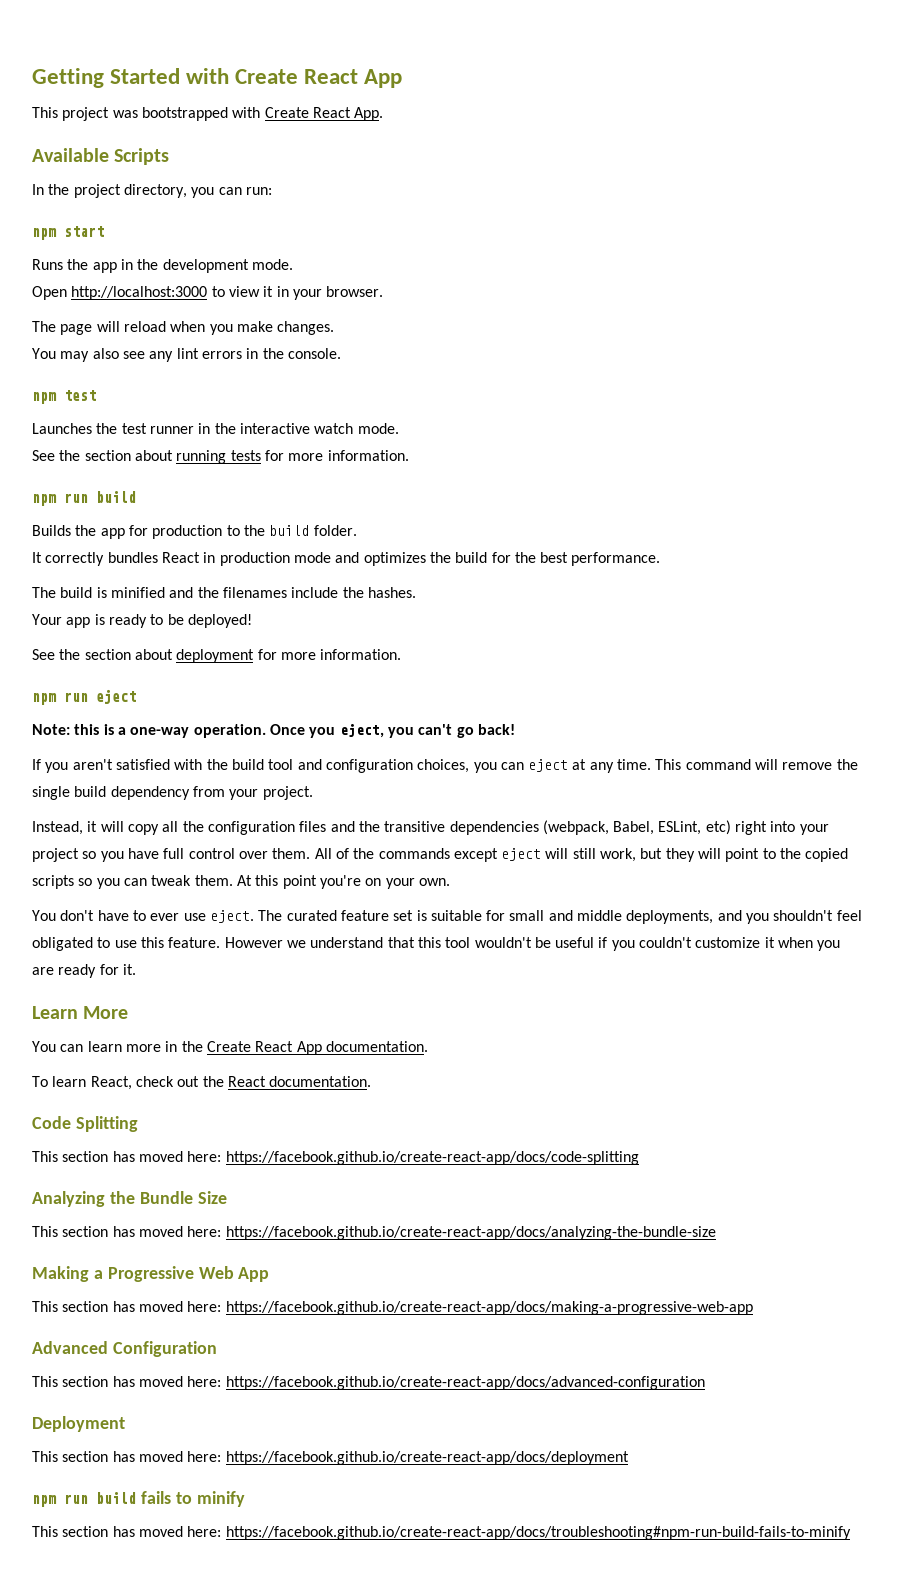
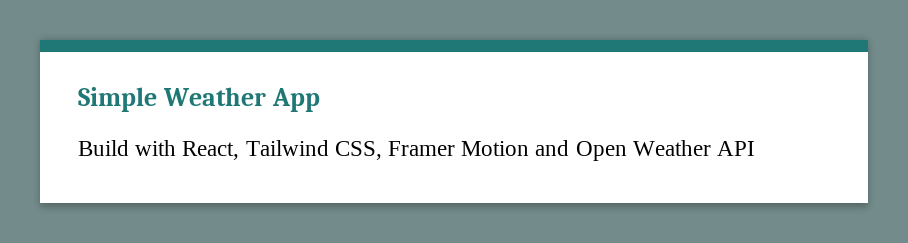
[32,68,403,88] [32,107,384,121] [32,148,170,165] [32,184,272,198] [32,226,104,240] [32,259,293,273] [32,286,384,300] [32,321,335,335] [32,348,341,362] [32,390,96,404] [32,423,399,434] [32,450,409,464] [32,491,136,506] [32,525,357,539] [32,552,661,566] [32,587,416,598] [32,614,252,628] [32,649,402,663] [32,689,136,705] [32,724,515,738] [32,759,858,773] [32,786,313,800] [32,820,829,835] [32,848,849,862] [32,875,450,889] [32,910,862,924] [32,937,841,951] [32,964,136,978] [32,1006,129,1019] [32,1041,428,1055] [32,1076,372,1090] [32,1116,138,1132] [32,1151,639,1165] [32,1191,227,1207] [32,1226,716,1240] [32,1266,270,1282] [32,1301,753,1315] [32,1341,217,1357] [32,1376,705,1390] [32,1416,125,1432] [32,1451,629,1465] [32,1491,245,1507] [32,1526,851,1540] Getting Started with Create React App // This project was bootstrapped with Create React App. // Available Scripts // In the project directory, you can run: // npm start // Runs the app in the development mode. // Open http://localhost:3000 to view it in your browser. // The page will reload when you make changes. // You may also see any lint errors in the console. // npm test // Launches the test runner in the interactive watch mode. // See the section about running tests for more information. // npm run build // Builds the app for production to the build folder. // It correctly bundles React in production mode and optimizes the build for the best performance. // The build is minified and the filenames include the hashes. // Your app is ready to be deployed! // See the section about deployment for more information. // npm run eject // Note: this is a one-way operation. Once you eject, you can't go back! // If you aren't satisfied with the build tool and configuration choices, you can eject at any time. This command will remove the single build dependency from your project. // Instead, it will copy all the configuration files and the transitive dependencies (webpack, Babel, ESLint, etc) right into your project so you have full control over them. All of the commands except eject will still work, but they will point to the copied scripts so you can tweak them. At this point you're on your own. // You don't have to ever use eject. The curated feature set is suitable for small and middle deployments, and you shouldn't feel obligated to use this feature. However we understand that this tool wouldn't be useful if you couldn't customize it when you are ready for it. // Learn More // You can learn more in the Create React App documentation. // To learn React, check out the React documentation. // Code Splitting // This section has moved here: https://facebook.github.io/create-react-app/docs/code-splitting // Analyzing the Bundle Size // This section has moved here: https://facebook.github.io/create-react-app/docs/analyzing-the-bundle-size // Making a Progressive Web App // This section has moved here: https://facebook.github.io/create-react-app/docs/making-a-progressive-web-app // Advanced Configuration // This section has moved here: https://facebook.github.io/create-react-app/docs/advanced-configuration // Deployment // This section has moved here: https://facebook.github.io/create-react-app/docs/deployment // npm run build fails to minify // This section has moved here: https://facebook.github.io/create-react-app/docs/troubleshooting#npm-run-build-fails-to-minify -> [78,87,320,112] [78,140,756,161] Simple Weather App // Build with React, Tailwind CSS, Framer Motion and Open Weather API

